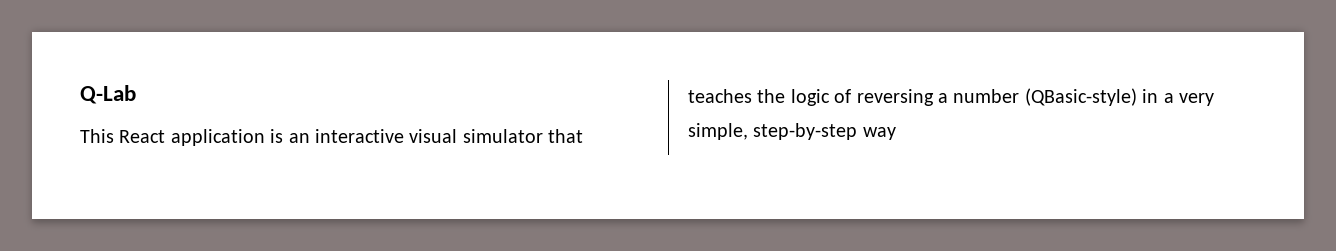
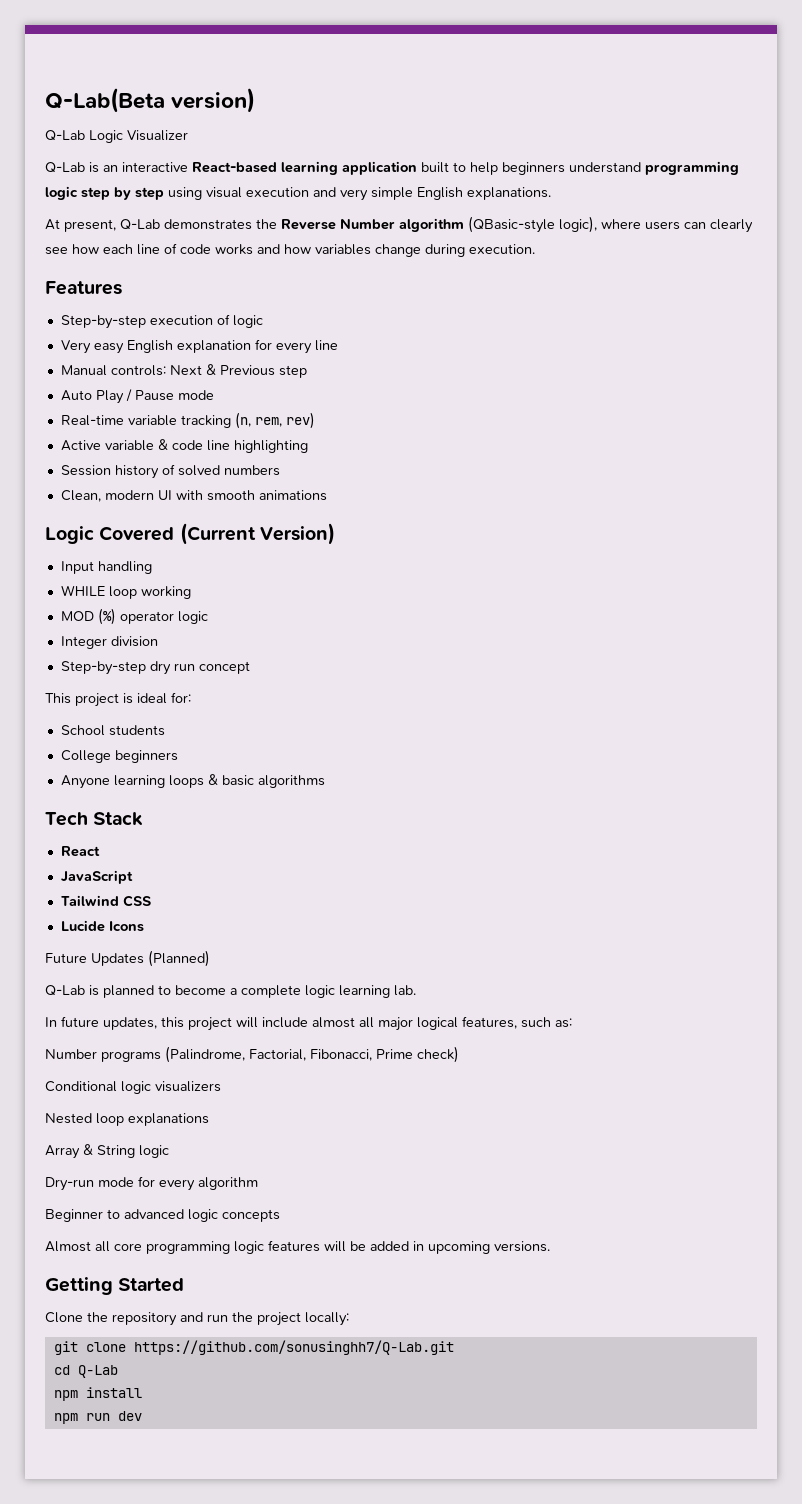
[80,85,136,104] [80,129,584,146] [688,88,1214,106] [688,123,896,140] Q-Lab // This React application is an interactive visual simulator that teaches the logic of reversing a number (QBasic-style) in a very simple, step-by-step way -> [45,88,256,113] [45,130,188,143] [45,161,739,175] [45,186,551,201] [45,216,753,233] [45,243,535,257] [45,281,122,295] [60,314,263,329] [60,339,338,354] [60,364,307,378] [60,389,214,404] [60,412,315,429] [60,439,308,453] [60,464,280,479] [60,490,327,502] [45,523,335,545] [60,561,152,574] [60,585,191,599] [60,608,208,625] [60,636,158,649] [60,661,250,675] [45,692,191,707] [60,725,165,736] [60,750,178,763] [60,774,325,789] [45,812,144,826] [60,846,100,857] [60,870,133,884] [60,895,151,907] [60,920,144,932] [45,950,210,967] [45,985,416,998] [45,1016,572,1031] [45,1046,459,1063] [45,1081,221,1094] [45,1113,209,1126] [45,1144,169,1159] [45,1176,258,1191] [45,1209,280,1222] [45,1240,550,1254] [45,1277,185,1295] [45,1312,349,1326] [53,1340,454,1355] [53,1365,118,1378] [53,1387,142,1401] [53,1411,142,1424] Q-Lab(Beta version) // Q-Lab Logic Visualizer // Q-Lab is an interactive React-based learning application built to help beginners understand programming logic step by step using visual execution and very simple English explanations. // At present, Q-Lab demonstrates the Reverse Number algorithm (QBasic-style logic), where users can clearly see how each line of code works and how variables change during execution. // Features // Step-by-step execution of logic // Very easy English explanation for every line // Manual controls: Next & Previous step // Auto Play / Pause mode // Real-time variable tracking (n, rem, rev) // Active variable & code line highlighting // Session history of solved numbers // Clean, modern UI with smooth animations // Logic Covered (Current Version) // Input handling // WHILE loop working // MOD (%) operator logic // Integer division // Step-by-step dry run concept // This project is ideal for: // School students // College beginners // Anyone learning loops & basic algorithms // Tech Stack // React // JavaScript // Tailwind CSS // Lucide Icons // Future Updates (Planned) // Q-Lab is planned to become a complete logic learning lab. // In future updates, this project will include almost all major logical features, such as: // Number programs (Palindrome, Factorial, Fibonacci, Prime check) // Conditional logic visualizers // Nested loop explanations // Array & String logic // Dry-run mode for every algorithm // Beginner to advanced logic concepts // Almost all core programming logic features will be added in upcoming versions. // Getting Started // Clone the repository and run the project locally: // git clone https://github.com/sonusinghh7/Q-Lab.git // cd Q-Lab // npm install // npm run dev

